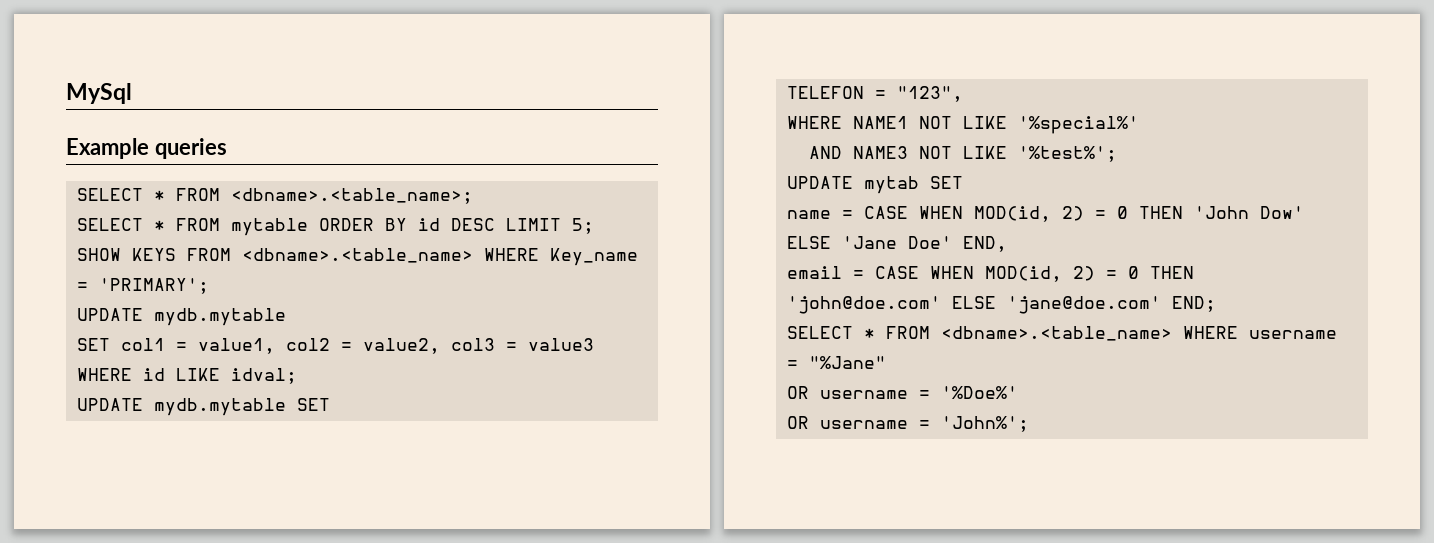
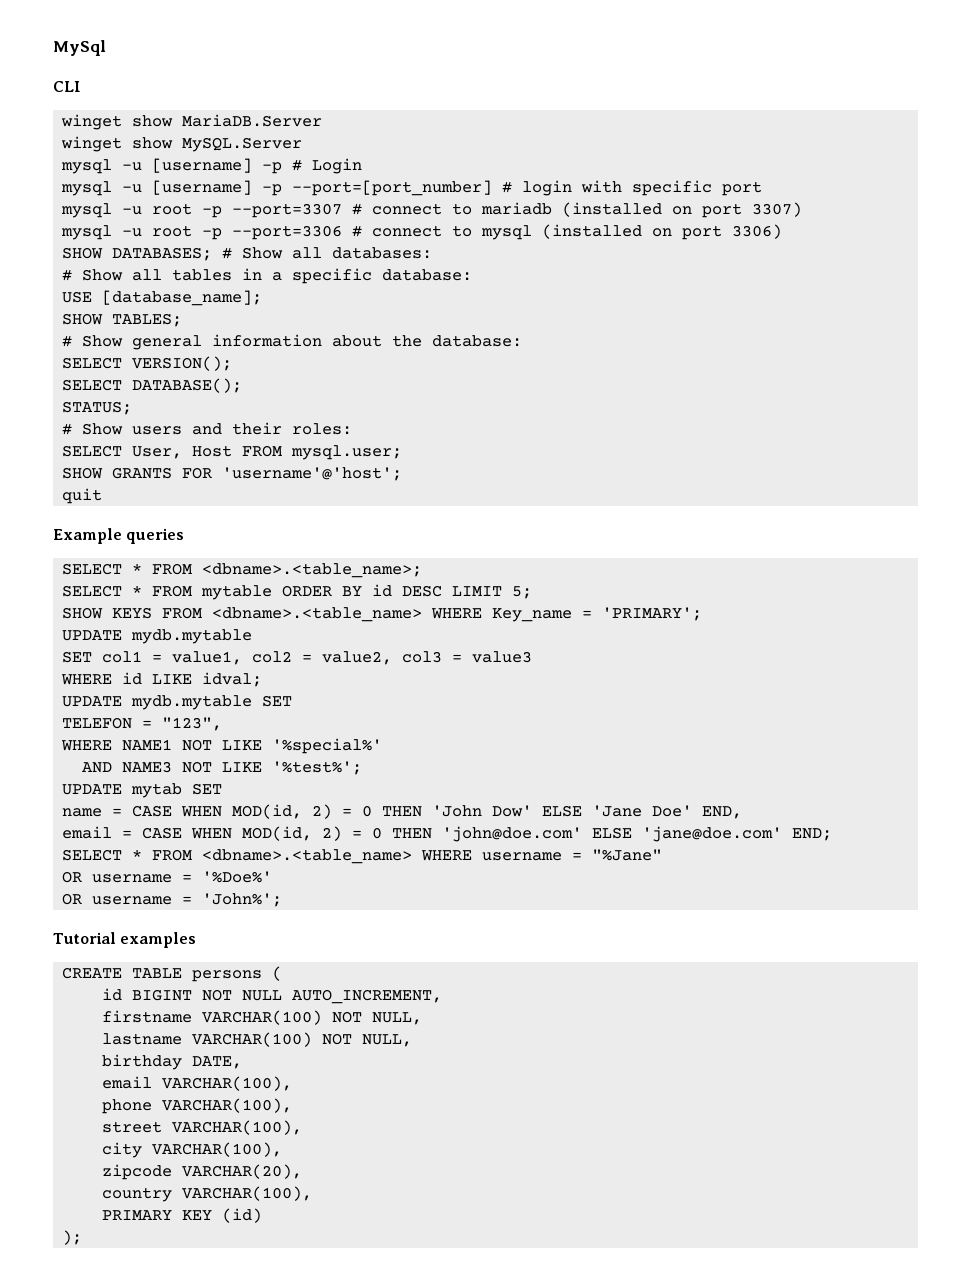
(132, 93) none -> [53,81,81,92] [60,114,322,130] [60,136,302,152] [60,158,362,174] [60,180,762,196] [60,202,802,218] [60,224,782,240] [61,247,432,261] [61,268,472,284] [61,290,262,306] [61,313,182,327] [61,334,522,350] [61,356,232,371] [61,378,242,393] [61,401,132,415] [61,422,352,435] [61,445,402,460] [61,467,402,481] [61,488,102,504] // CLI // winget show MariaDB.Server // winget show MySQL.Server // mysql -u [username] -p # Login // mysql -u [username] -p --port=[port_number] # login with specific port // mysql -u root -p --port=3307 # connect to mariadb (installed on port 3307) // mysql -u root -p --port=3306 # connect to mysql (installed on port 3306) // SHOW DATABASES; # Show all databases: // # Show all tables in a specific database: // USE [database_name]; // SHOW TABLES; // # Show general information about the database: // SELECT VERSION(); // SELECT DATABASE(); // STATUS; // # Show users and their roles: // SELECT User, Host FROM mysql.user; // SHOW GRANTS FOR 'username'@'host'; // quit
(1030, 424) none -> [53,932,197,948] [61,966,282,982] [101,988,442,1004] [101,1010,422,1025] [101,1032,412,1047] [101,1054,242,1070] [101,1076,292,1091] [101,1098,292,1114] [101,1120,302,1135] [101,1142,282,1158] [101,1164,302,1180] [101,1186,312,1202] [101,1208,262,1223] [61,1230,82,1245] // Tutorial examples // CREATE TABLE persons ( // id BIGINT NOT NULL AUTO_INCREMENT, // firstname VARCHAR(100) NOT NULL, // lastname VARCHAR(100) NOT NULL, // birthday DATE, // email VARCHAR(100), // phone VARCHAR(100), // street VARCHAR(100), // city VARCHAR(100), // zipcode VARCHAR(20), // country VARCHAR(100), // PRIMARY KEY (id) // );

